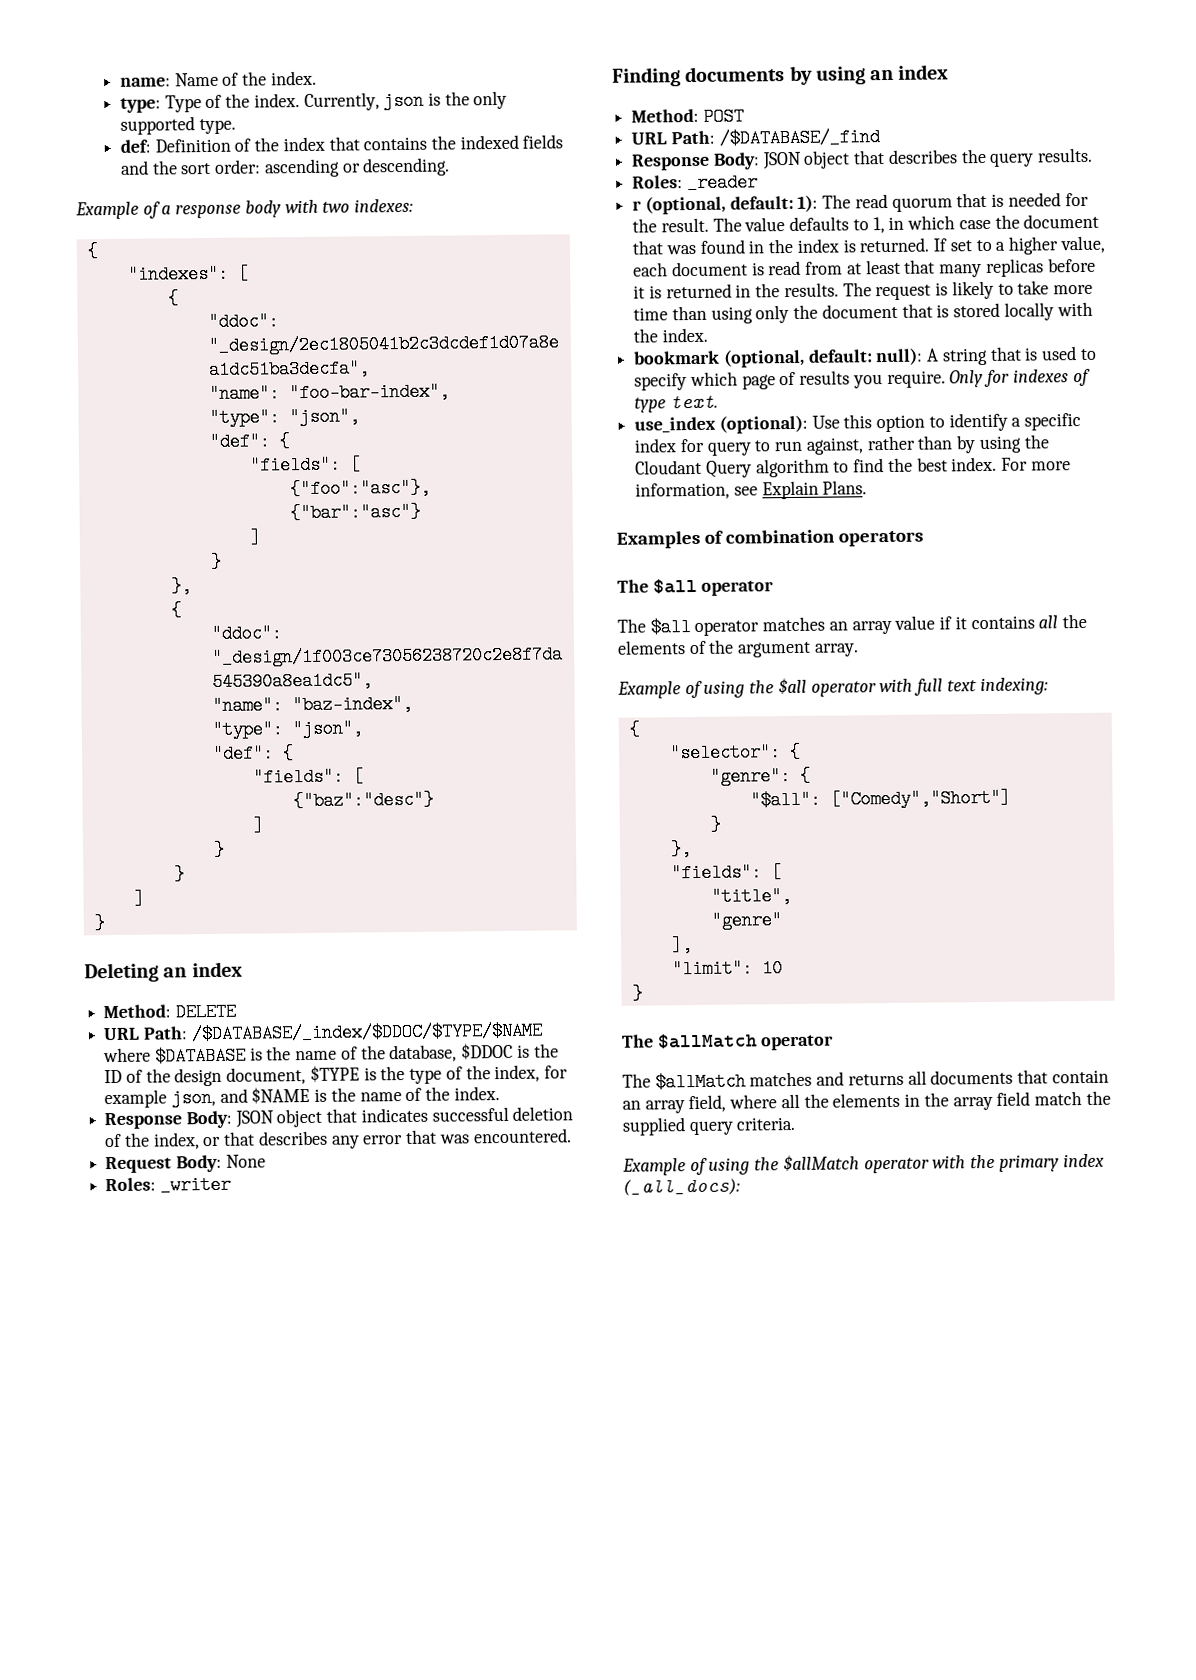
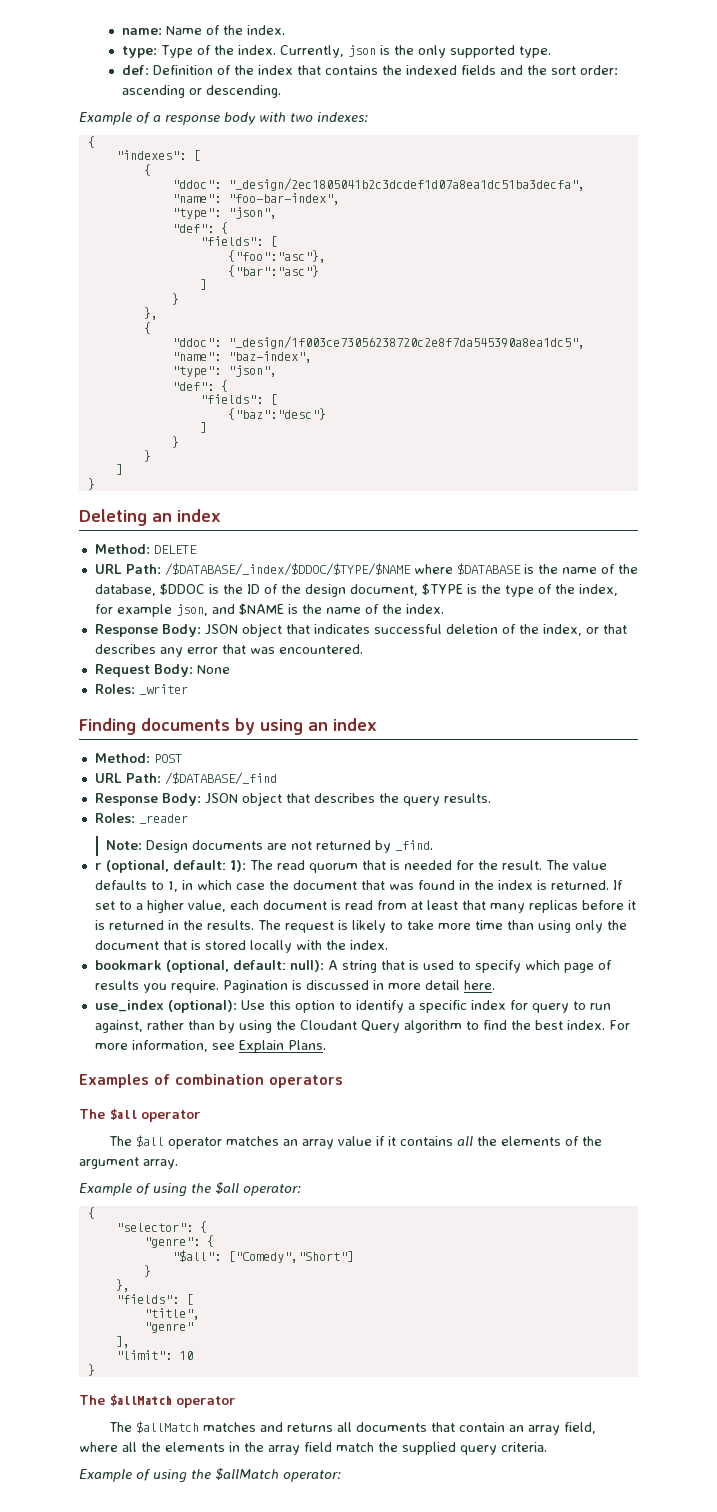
(758, 183) none -> [106,840,434,853] // Note: Design documents are not returned by _find.
[949,368,1091,388] [634,393,718,413] Only for indexes of type text. -> [222,980,495,993] Pagination is discussed in more detail here.
[810,677,1048,697] operator with full text indexing: -> [243,1184,301,1196] operator:
[863,1153,1105,1174] [623,1178,740,1196] operator with the primary index (_all_docs): -> [283,1470,341,1482] operator:

